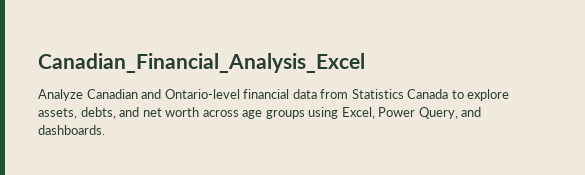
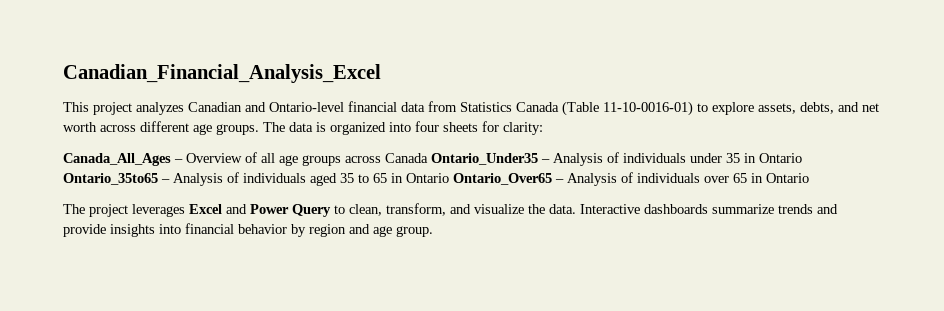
[38,89,83,101] Analyze -> [63,102,184,115] This project analyzes
(449, 94) none -> [562,101,693,116] (Table 11-10-0016-01)
[242,107,482,119] [38,125,105,135] age groups using Excel, Power Query, and dashboards. -> [140,121,543,135] [63,152,802,166] [63,172,809,186] [63,203,838,217] [63,223,433,237] different age groups. The data is organized into four sheets for clarity: // Canada_All_Ages – Overview of all age groups across Canada Ontario_Under35 – Analysis of individuals under 35 in Ontario Ontario_35to65 – Analysis of individuals aged 35 to 65 in Ontario Ontario_Over65 – Analysis of individuals over 65 in Ontario // The project leverages Excel and Power Query to clean, transform, and visualize the data. Interactive dashboards summarize trends and provide insights into financial behavior by region and age group.

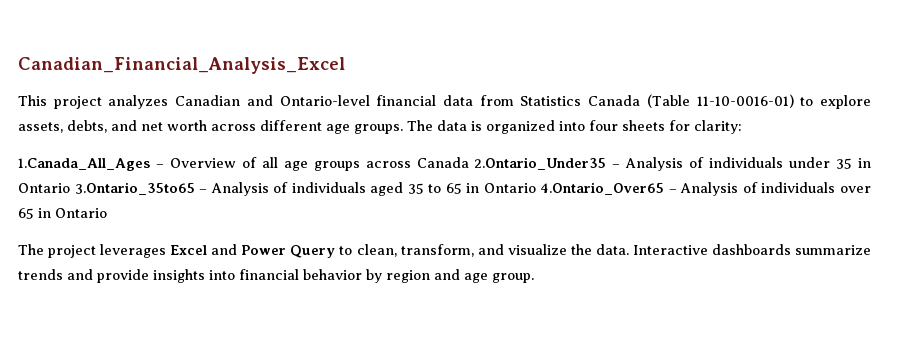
[63,153,171,166] Canada_All_Ages -> [18,158,150,171] 1.Canada_All_Ages
[431,153,538,165] Ontario_Under35 -> [474,157,607,170] 2.Ontario_Under35
[63,173,158,185] Ontario_35to65 -> [74,182,195,195] 3.Ontario_35to65
[453,173,552,185] Ontario_Over65 -> [540,182,665,195] 4.Ontario_Over65

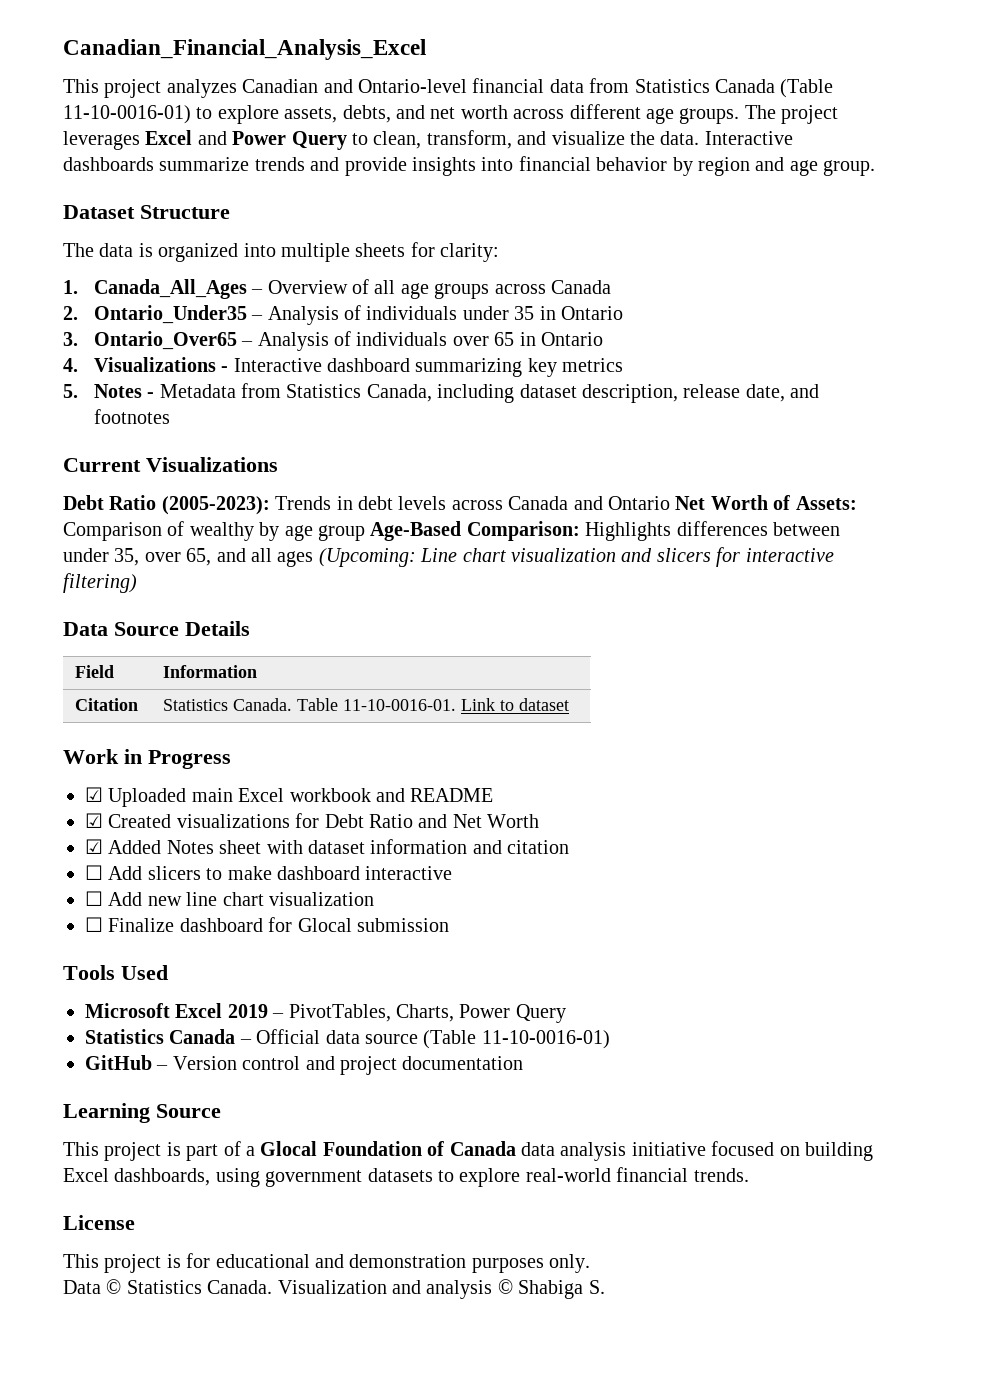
[437,120,742,134] [18,157,871,171] [18,182,871,196] [18,208,107,219] [18,244,44,255] data is organized into four sheets for clarity: // 1.Canada_All_Ages – Overview of all age groups across Canada 2.Ontario_Under35 – Analysis of individuals under 35 in Ontario 3.Ontario_35to65 – Analysis of individuals aged 35 to 65 in Ontario 4.Ontario_Over65 – Analysis of individuals over 65 in Ontario // The -> (776, 112) none
(534, 278) none -> [63,205,230,219] [63,242,500,262] [63,279,612,299] [63,305,624,325] [63,331,604,351] [63,357,624,377] [63,383,820,403] [93,409,170,424] [63,457,278,472] [63,495,857,515] [63,521,840,541] [63,547,834,567] [63,573,137,593] [63,621,250,636] [75,665,115,678] [163,665,258,678] [75,698,139,711] [163,698,570,711] [63,749,231,769] [85,787,494,807] [85,813,540,828] [85,839,570,854] [85,865,453,880] [85,891,374,906] [85,917,449,932] [63,965,168,980] [85,1003,566,1023] [85,1029,610,1049] [85,1055,524,1075] [63,1103,221,1123] [63,1141,873,1161] [63,1167,749,1187] [63,1215,135,1230] [63,1253,591,1273] [63,1279,605,1299] // Dataset Structure // The data is organized into multiple sheets for clarity: // 1. Canada_All_Ages – Overview of all age groups across Canada // 2. Ontario_Under35 – Analysis of individuals under 35 in Ontario // 3. Ontario_Over65 – Analysis of individuals over 65 in Ontario // 4. Visualizations - Interactive dashboard summarizing key metrics // 5. Notes - Metadata from Statistics Canada, including dataset description, release date, and footnotes // Current Visualizations // Debt Ratio (2005-2023): Trends in debt levels across Canada and Ontario Net Worth of Assets: Comparison of wealthy by age group Age-Based Comparison: Highlights differences between under 35, over 65, and all ages (Upcoming: Line chart visualization and slicers for interactive filtering) // Data Source Details // Field | Information // Citation | Statistics Canada. Table 11-10-0016-01. Link to dataset // Work in Progress // ☑ Uploaded main Excel workbook and README // ☑ Created visualizations for Debt Ratio and Net Worth // ☑ Added Notes sheet with dataset information and citation // ☐ Add slicers to make dashboard interactive // ☐ Add new line chart visualization // ☐ Finalize dashboard for Glocal submission // Tools Used // Microsoft Excel 2019 – PivotTables, Charts, Power Query // Statistics Canada – Official data source (Table 11-10-0016-01) // GitHub – Version control and project documentation // Learning Source // This project is part of a Glocal Foundation of Canada data analysis initiative focused on building Excel dashboards, using government datasets to explore real-world financial trends. // License // This project is for educational and demonstration purposes only. // Data © Statistics Canada. Visualization and analysis © Shabiga S.

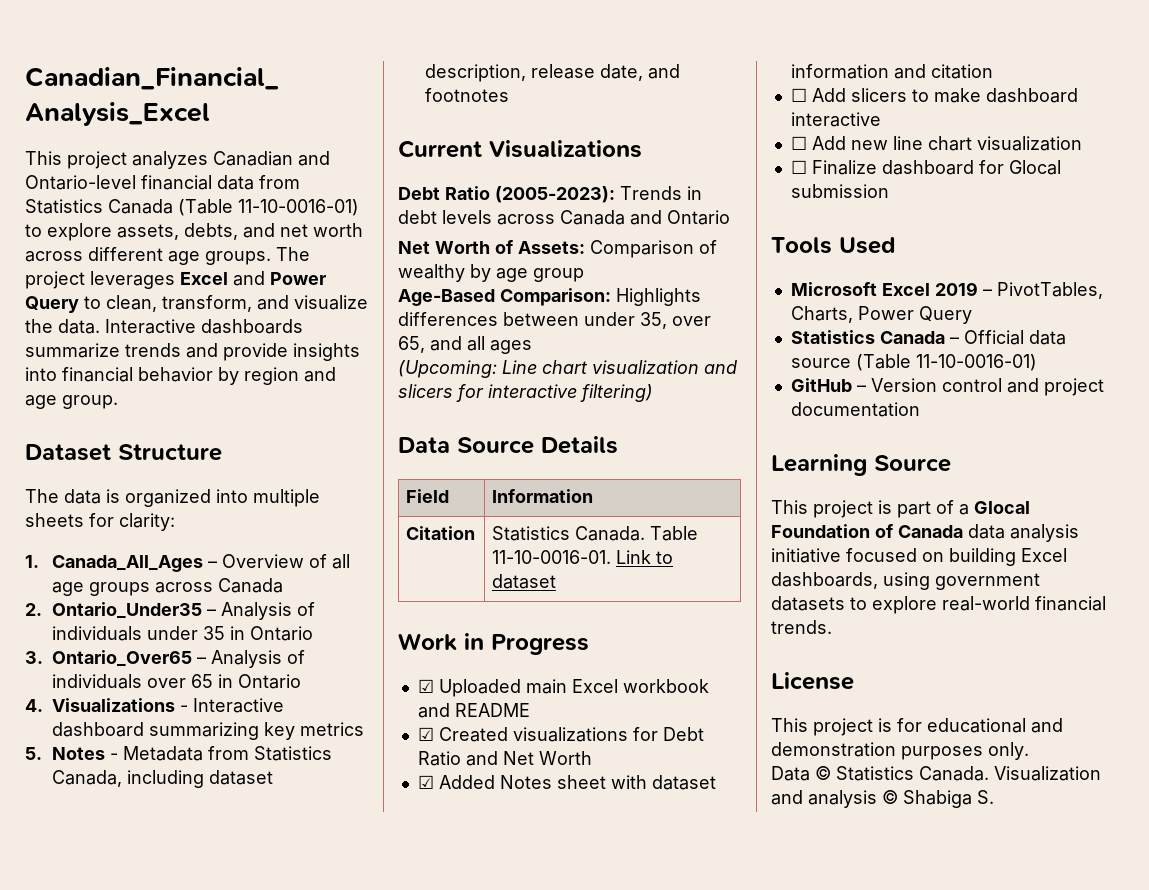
(670, 503) none -> (730, 217) //
(365, 533) none -> (584, 275) //
(314, 559) none -> (532, 347) //

